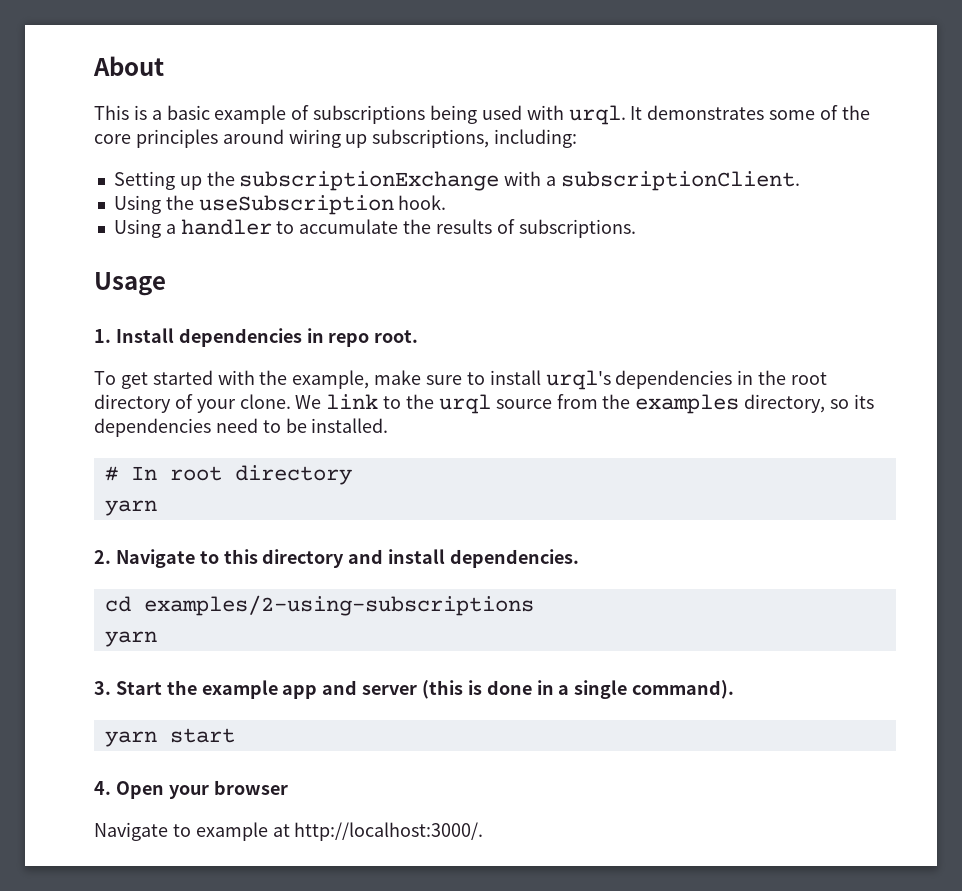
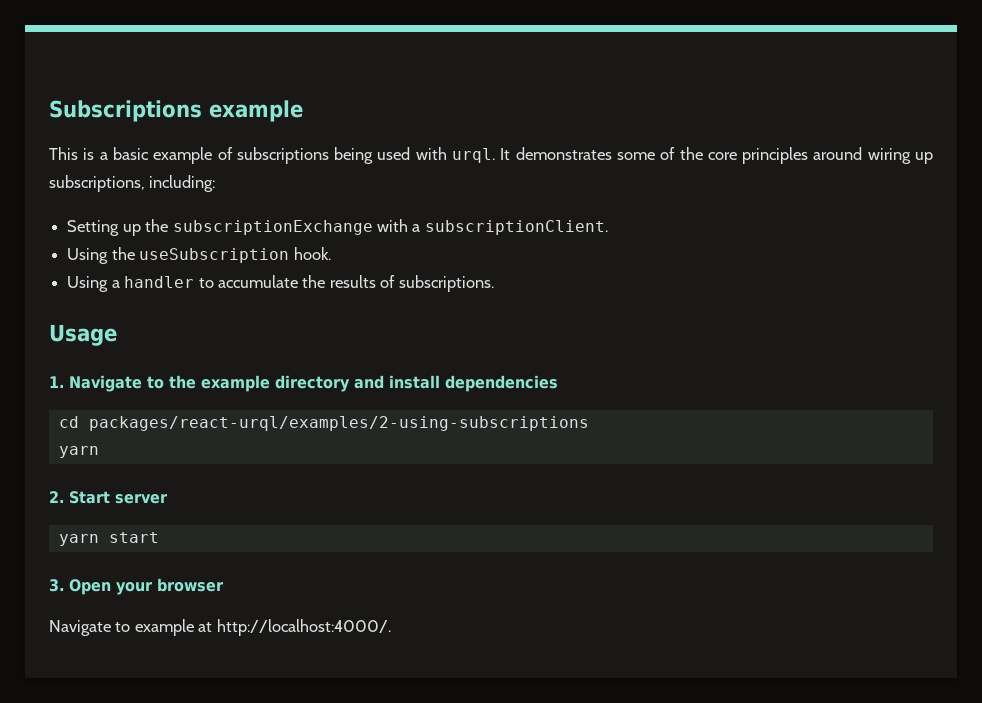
[93,56,164,76] About -> [49,100,303,122] Subscriptions example
[115,328,419,347] [94,370,828,390] [94,394,874,414] [94,418,389,437] [104,465,352,485] [104,500,157,516] [94,549,580,568] [104,595,534,616] [104,631,157,647] [94,680,735,699] Install dependencies in repo root. // To get started with the example, make sure to install urql's dependencies in the root directory of your clone. We link to the urql source from the examples directory, so its dependencies need to be installed. // # In root directory // yarn // 2. Navigate to this directory and install dependencies. // cd examples/2-using-subscriptions // yarn // 3. Start the example app and server (this is done in a single command). -> [69,375,558,392] [58,416,589,431] [58,446,99,458] [49,491,168,504] Navigate to the example directory and install dependencies // cd packages/react-urql/examples/2-using-subscriptions // yarn // 2. Start server
[94,781,111,795] 4. -> [49,579,64,592] 3.
[294,822,484,841] http://localhost:3000/. -> [216,619,391,636] http://localhost:4000/.

